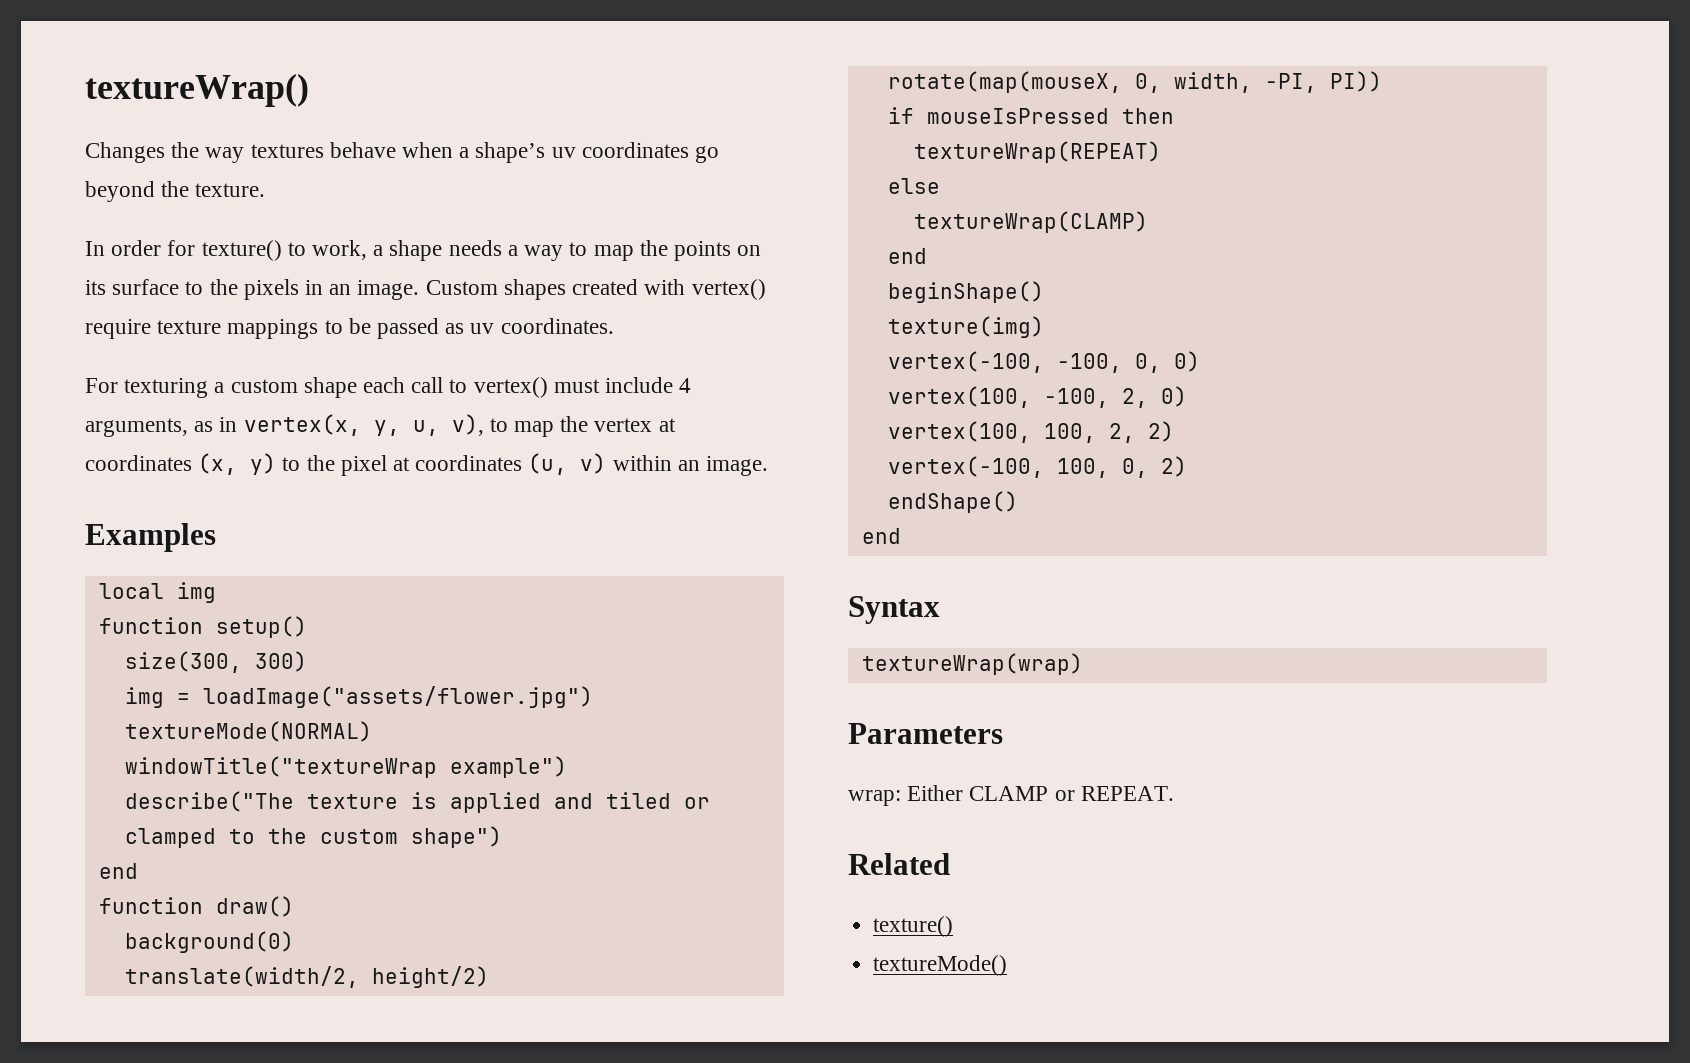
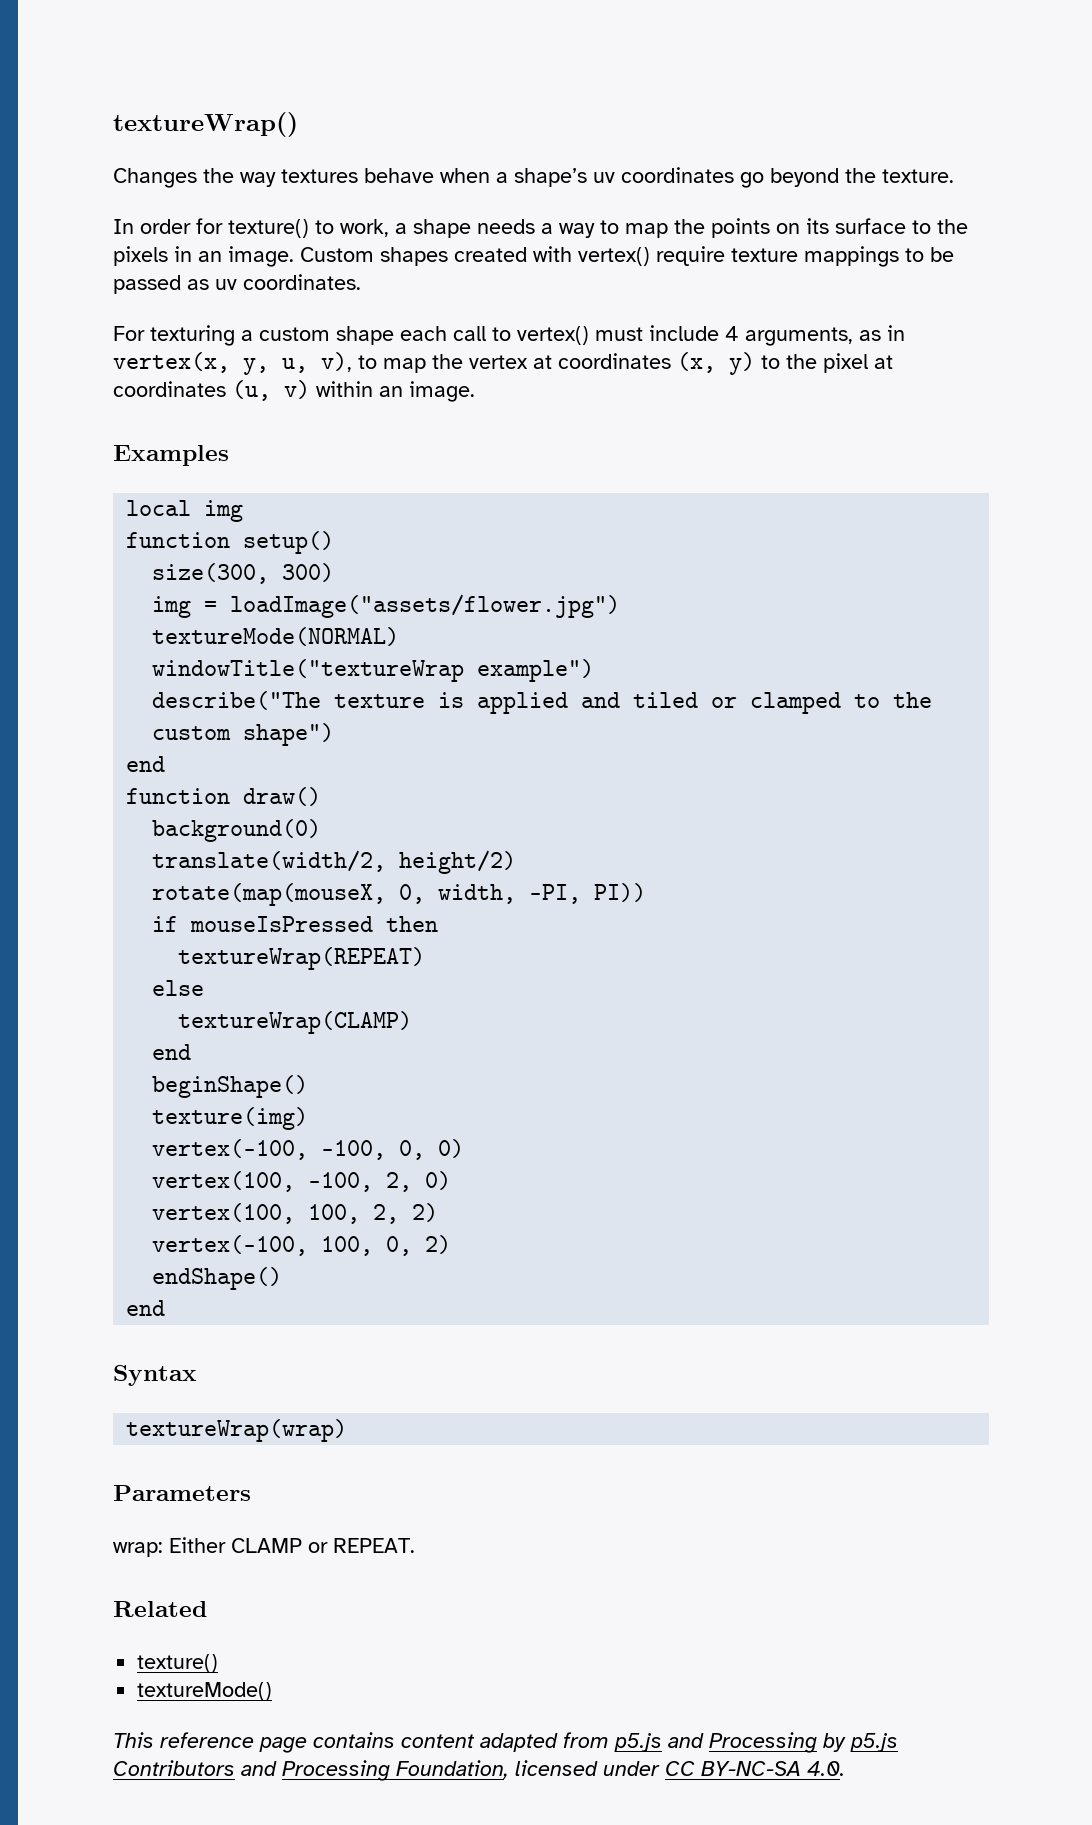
(1008, 965) none -> [113,1732,898,1753] [113,1760,845,1781] // This reference page contains content adapted from p5.js and Processing by p5.js Contributors and Processing Foundation, licensed under CC BY-NC-SA 4.0.

